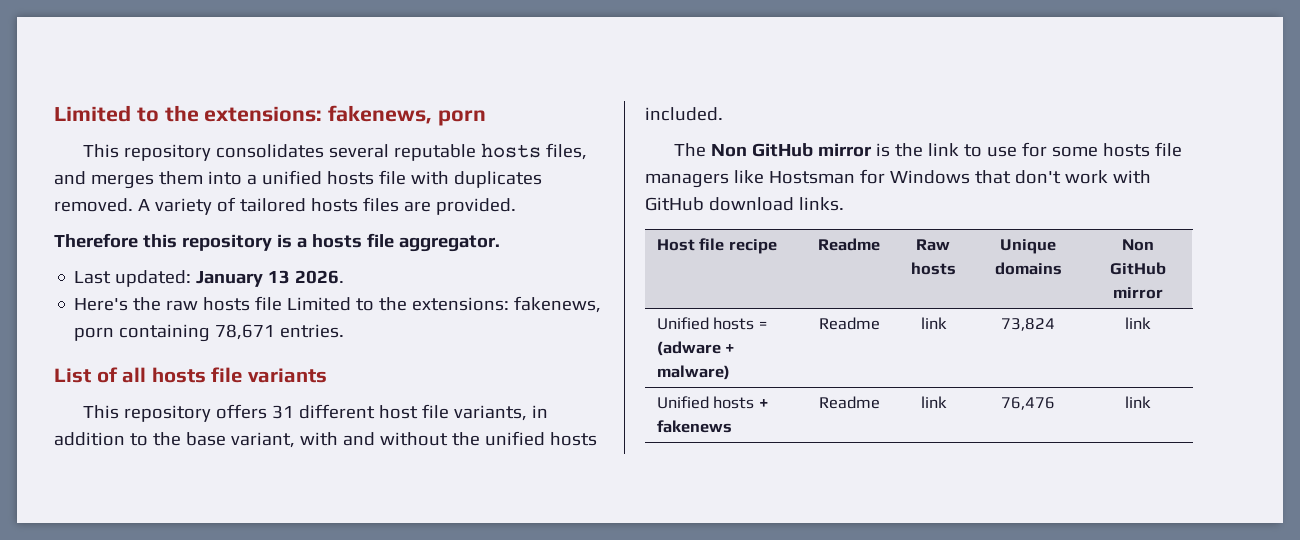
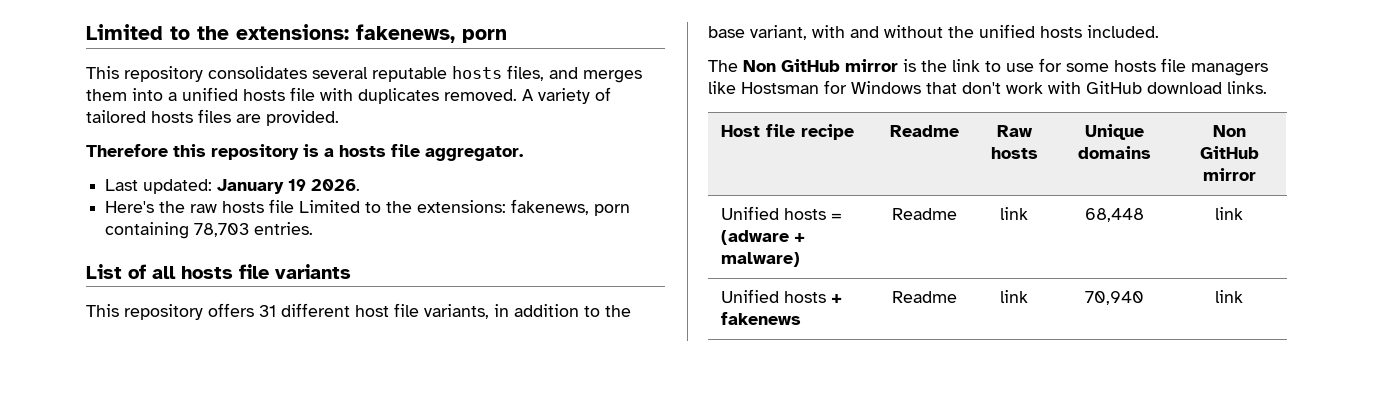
[268,270,291,284] 13 -> [288,179,307,191] 19
[215,324,276,340] 78,671 -> [194,223,250,237] 78,703
[1001,318,1055,331] 73,824 -> [1084,208,1144,222] 68,448
[1001,397,1055,410] 76,476 -> [1084,291,1144,305] 70,940

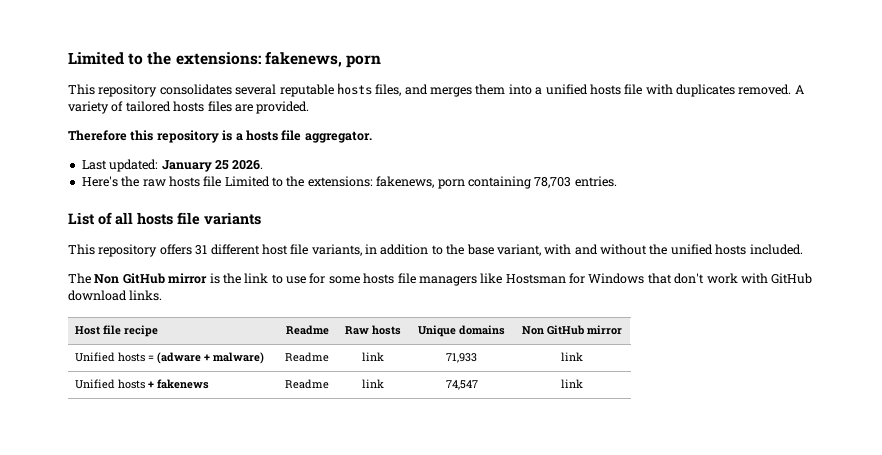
[288,179,307,191] 19 -> [214,160,229,170] 25
[1084,208,1144,222] 68,448 -> [446,353,477,363] 71,933
[1084,291,1144,305] 70,940 -> [445,380,478,390] 74,547

